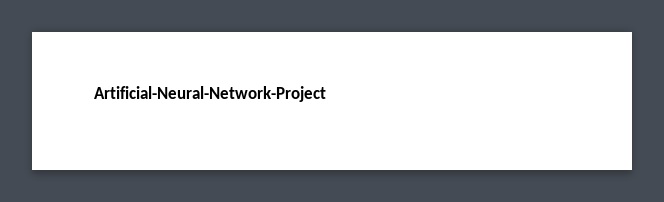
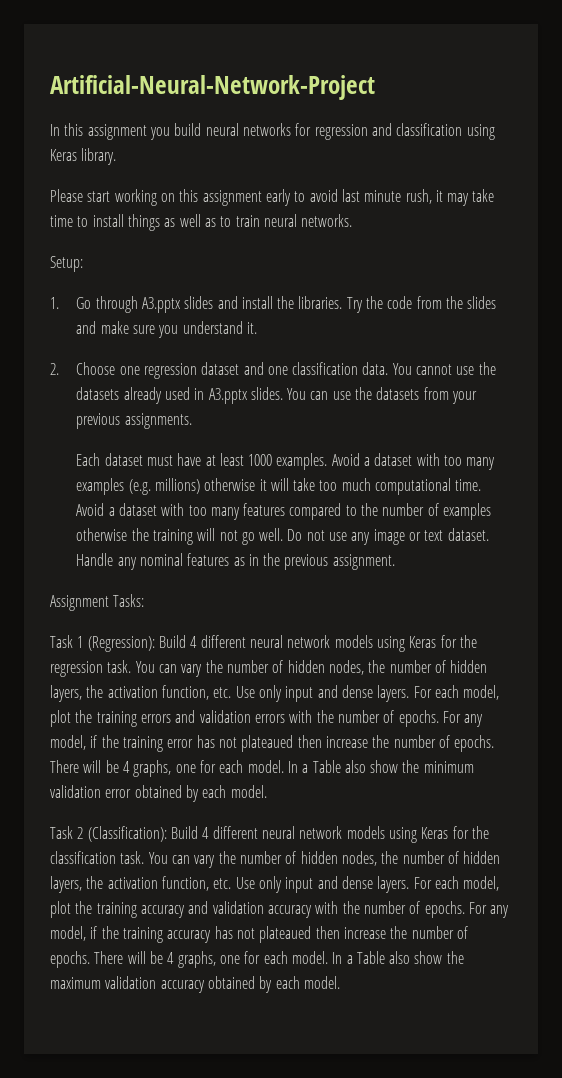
(326, 94) none -> [50,123,495,140] [50,148,117,165] [50,189,495,206] [50,214,353,231] [50,256,83,272] [50,296,497,313] [76,321,257,338] [50,362,496,379] [76,387,478,404] [76,413,192,429] [76,453,496,470] [76,478,482,495] [76,503,492,520] [76,528,489,545] [76,553,395,570] [50,594,145,611] [50,635,477,652] [50,660,488,677] [50,685,500,702] [50,710,484,727] [50,735,495,752] [50,760,474,777] [50,785,267,802] [50,826,489,843] [50,851,501,868] [50,876,500,893] [50,901,510,918] [50,926,468,943] [50,951,464,968] [50,976,340,993] // In this assignment you build neural networks for regression and classification using Keras library. // Please start working on this assignment early to avoid last minute rush, it may take time to install things as well as to train neural networks. // Setup: // 1. Go through A3.pptx slides and install the libraries. Try the code from the slides and make sure you understand it. // 2. Choose one regression dataset and one classification data. You cannot use the datasets already used in A3.pptx slides. You can use the datasets from your previous assignments. // Each dataset must have at least 1000 examples. Avoid a dataset with too many examples (e.g. millions) otherwise it will take too much computational time. Avoid a dataset with too many features compared to the number of examples otherwise the training will not go well. Do not use any image or text dataset. Handle any nominal features as in the previous assignment. // Assignment Tasks: // Task 1 (Regression): Build 4 different neural network models using Keras for the regression task. You can vary the number of hidden nodes, the number of hidden layers, the activation function, etc. Use only input and dense layers. For each model, plot the training errors and validation errors with the number of epochs. For any model, if the training error has not plateaued then increase the number of epochs. There will be 4 graphs, one for each model. In a Table also show the minimum validation error obtained by each model. // Task 2 (Classification): Build 4 different neural network models using Keras for the classification task. You can vary the number of hidden nodes, the number of hidden layers, the activation function, etc. Use only input and dense layers. For each model, plot the training accuracy and validation accuracy with the number of epochs. For any model, if the training accuracy has not plateaued then increase the number of epochs. There will be 4 graphs, one for each model. In a Table also show the maximum validation accuracy obtained by each model.

